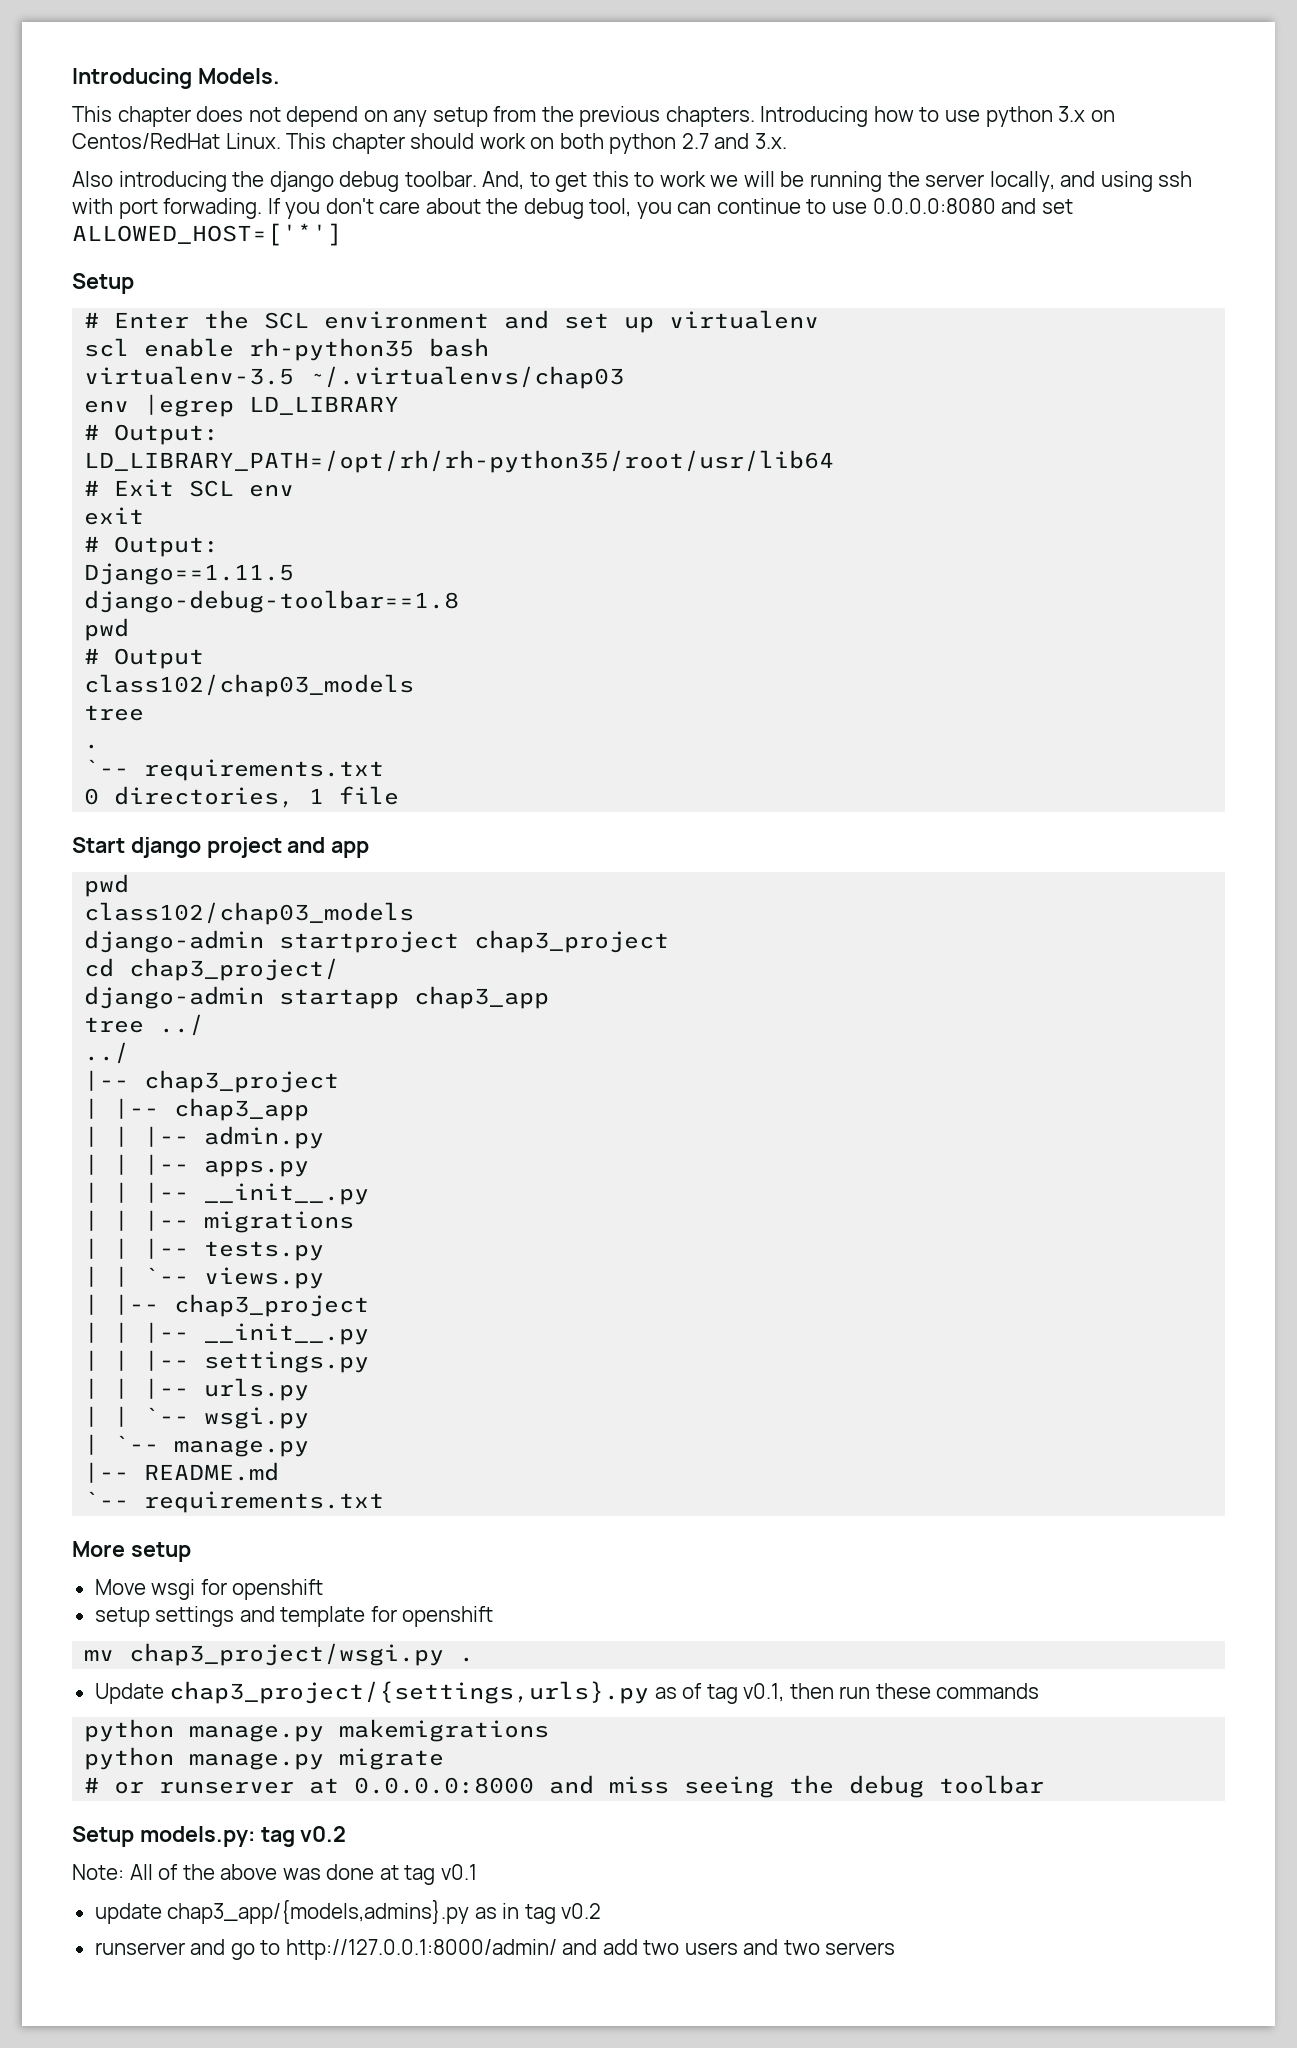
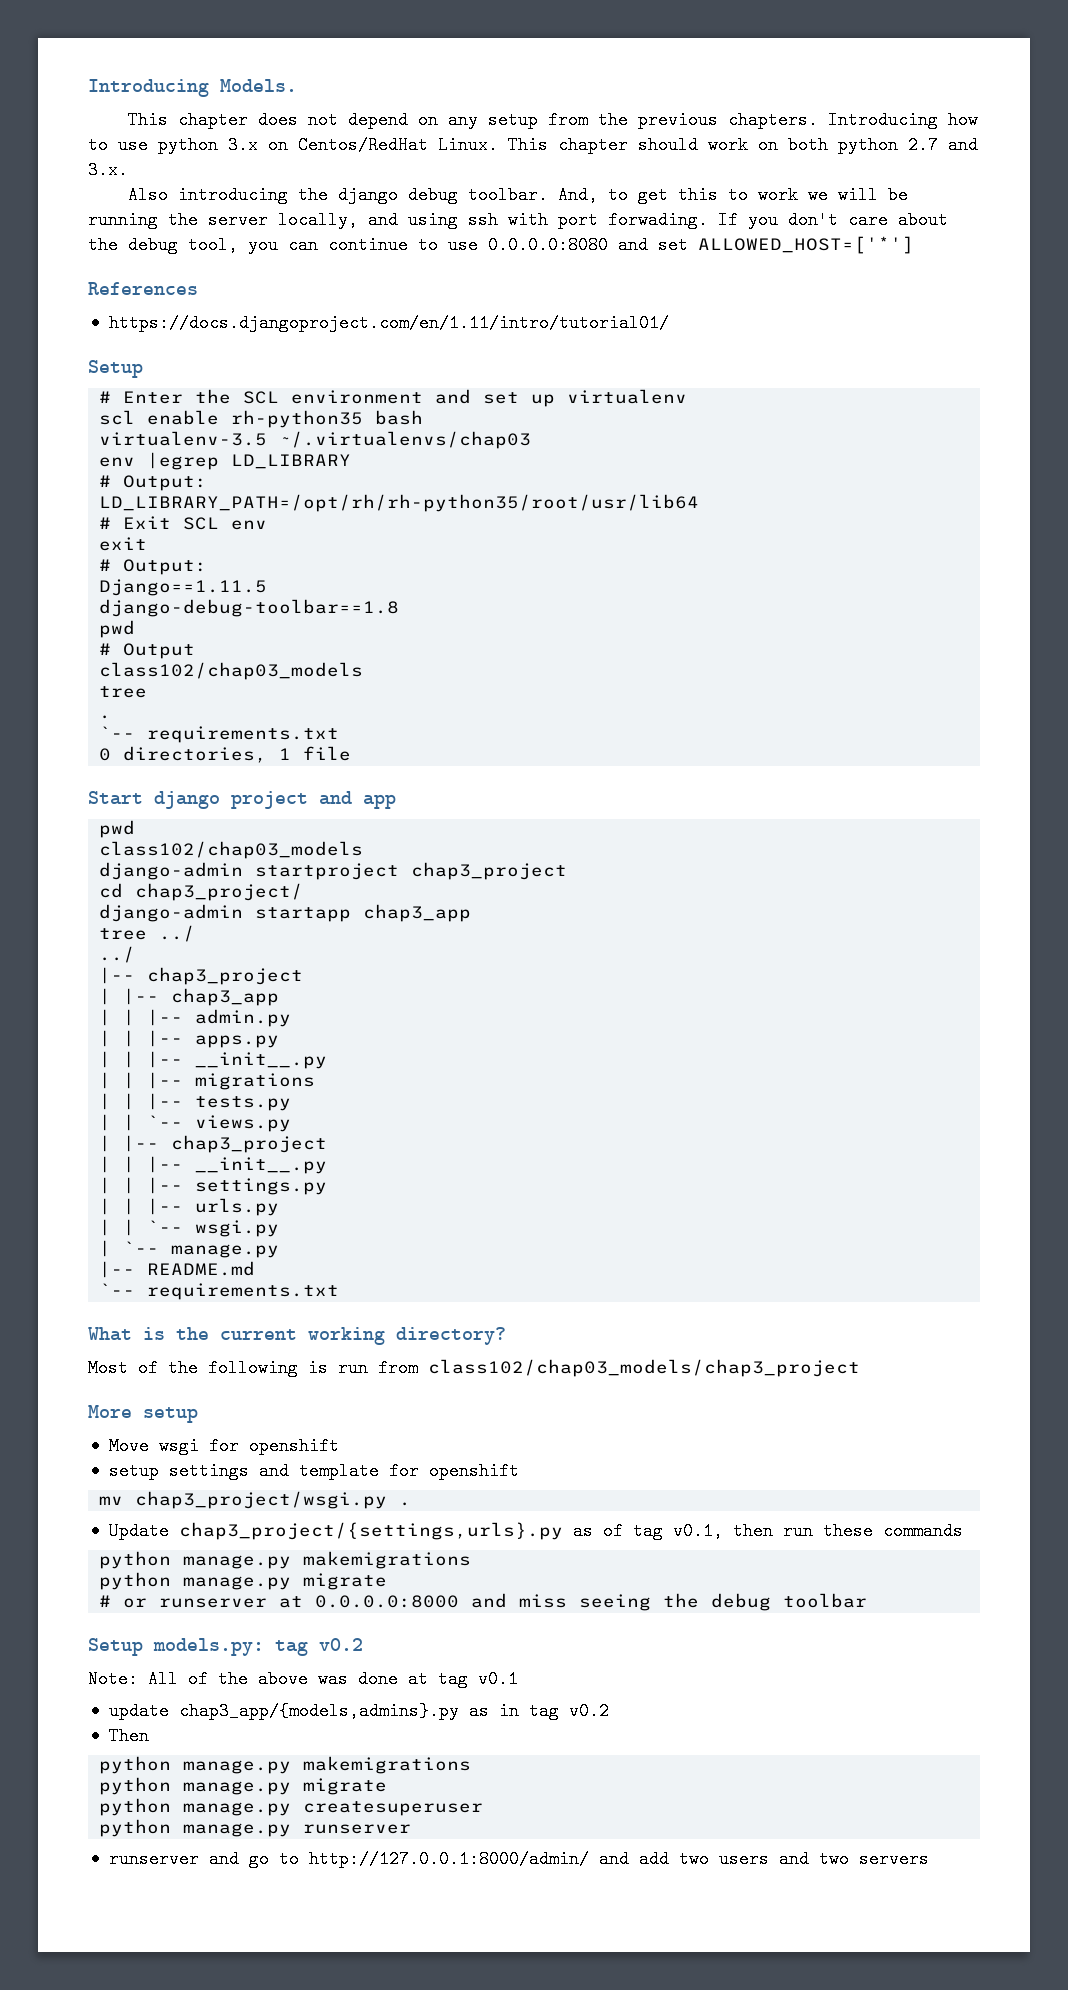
(342, 234) none -> [88,282,198,295] [108,314,669,332] // References // https://docs.djangoproject.com/en/1.11/intro/tutorial01/
(385, 1502) none -> [88,1327,506,1345] [88,1359,860,1377] // What is the current working directory? // Most of the following is run from class102/chap03_models/chap3_project
(602, 1911) none -> [108,1727,149,1745] [99,1756,472,1774] [99,1777,388,1795] [99,1798,484,1816] [99,1819,412,1837] // Then // python manage.py makemigrations // python manage.py migrate // python manage.py createsuperuser // python manage.py runserver

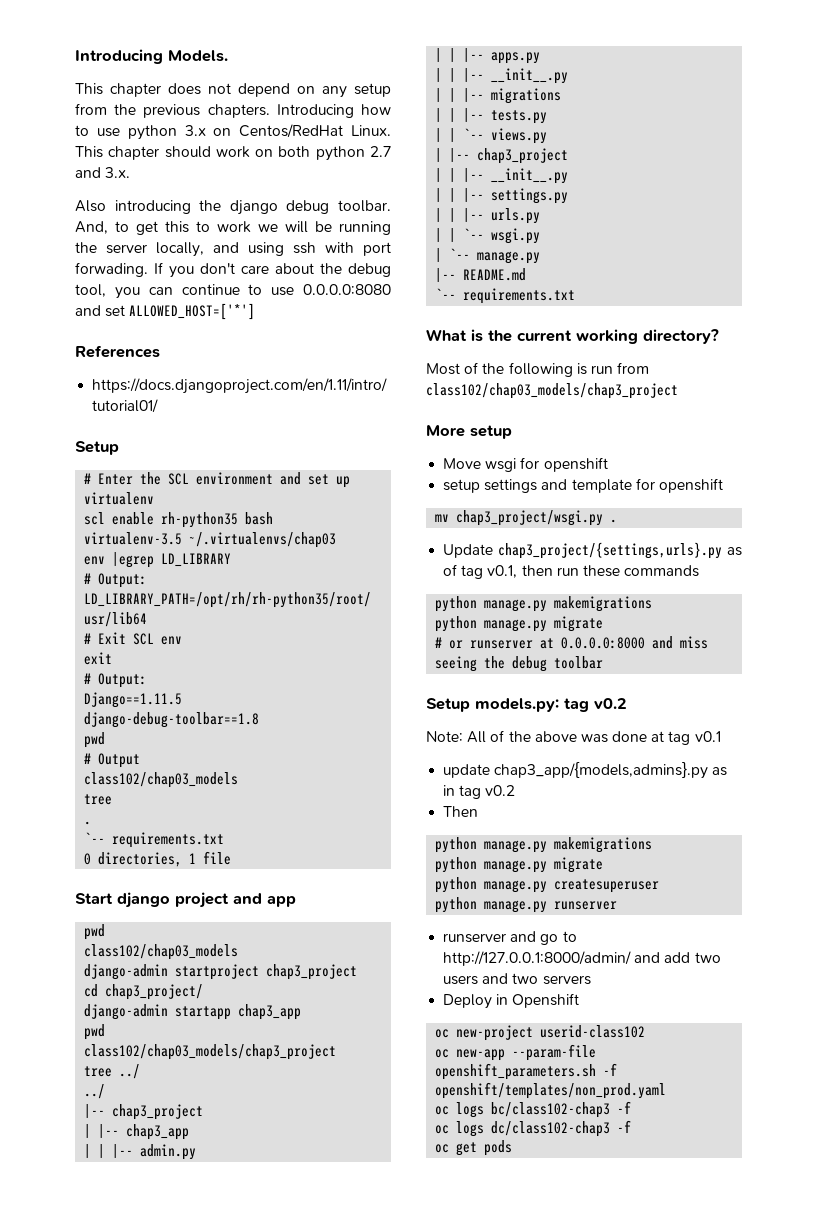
(472, 913) none -> [84,1024,106,1040] [84,1044,337,1060] // pwd // class102/chap03_models/chap3_project
(929, 1859) none -> [443,993,580,1009] [435,1025,646,1041] [435,1044,597,1061] [435,1063,618,1080] [435,1082,667,1099] [435,1101,632,1118] [435,1120,632,1137] [435,1140,513,1156] // Deploy in Openshift // oc new-project userid-class102 // oc new-app --param-file openshift_parameters.sh -f openshift/templates/non_prod.yaml // oc logs bc/class102-chap3 -f // oc logs dc/class102-chap3 -f // oc get pods

